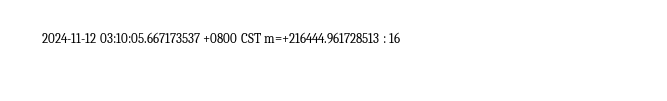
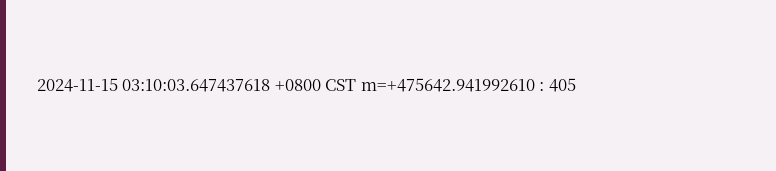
[42,32,401,44] 2024-11-12 03:10:05.667173537 +0800 CST m=+216444.961728513 : 16 -> [37,78,576,92] 2024-11-15 03:10:03.647437618 +0800 CST m=+475642.941992610 : 405

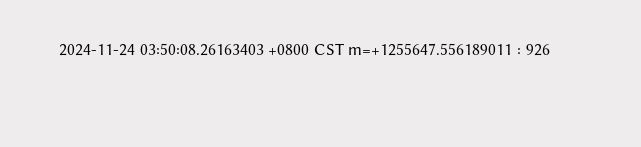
[37,78,576,92] 2024-11-15 03:10:03.647437618 +0800 CST m=+475642.941992610 : 405 -> [59,43,550,56] 2024-11-24 03:50:08.26163403 +0800 CST m=+1255647.556189011 : 926

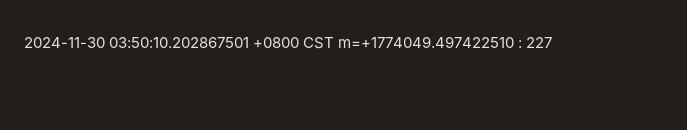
[59,43,550,56] 2024-11-24 03:50:08.26163403 +0800 CST m=+1255647.556189011 : 926 -> [24,36,553,49] 2024-11-30 03:50:10.202867501 +0800 CST m=+1774049.497422510 : 227

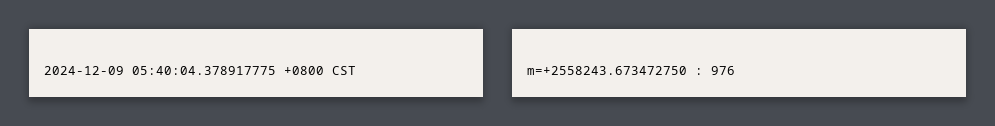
[24,36,553,49] 2024-11-30 03:50:10.202867501 +0800 CST m=+1774049.497422510 : 227 -> [44,66,735,75] 2024-12-09 05:40:04.378917775 +0800 CST m=+2558243.673472750 : 976

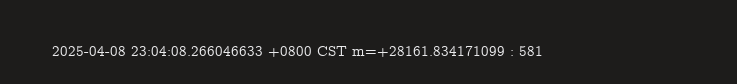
[44,66,735,75] 2024-12-09 05:40:04.378917775 +0800 CST m=+2558243.673472750 : 976 -> [52,46,543,57] 2025-04-08 23:04:08.266046633 +0800 CST m=+28161.834171099 : 581

